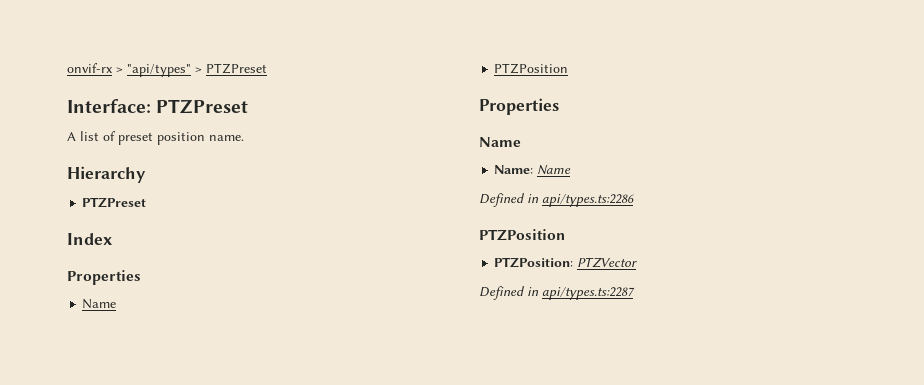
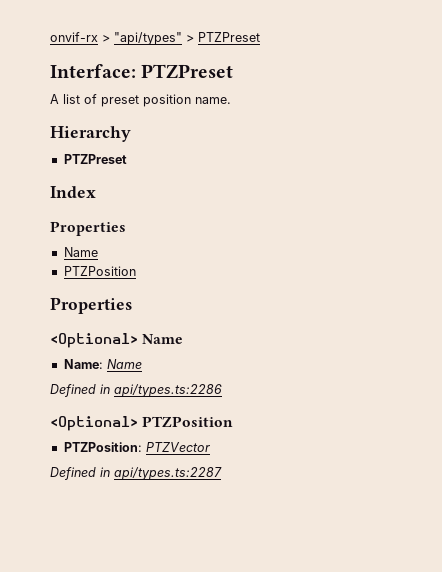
(559, 106) none -> [50,333,138,348] <Optional>
(634, 200) none -> [50,416,138,431] <Optional>

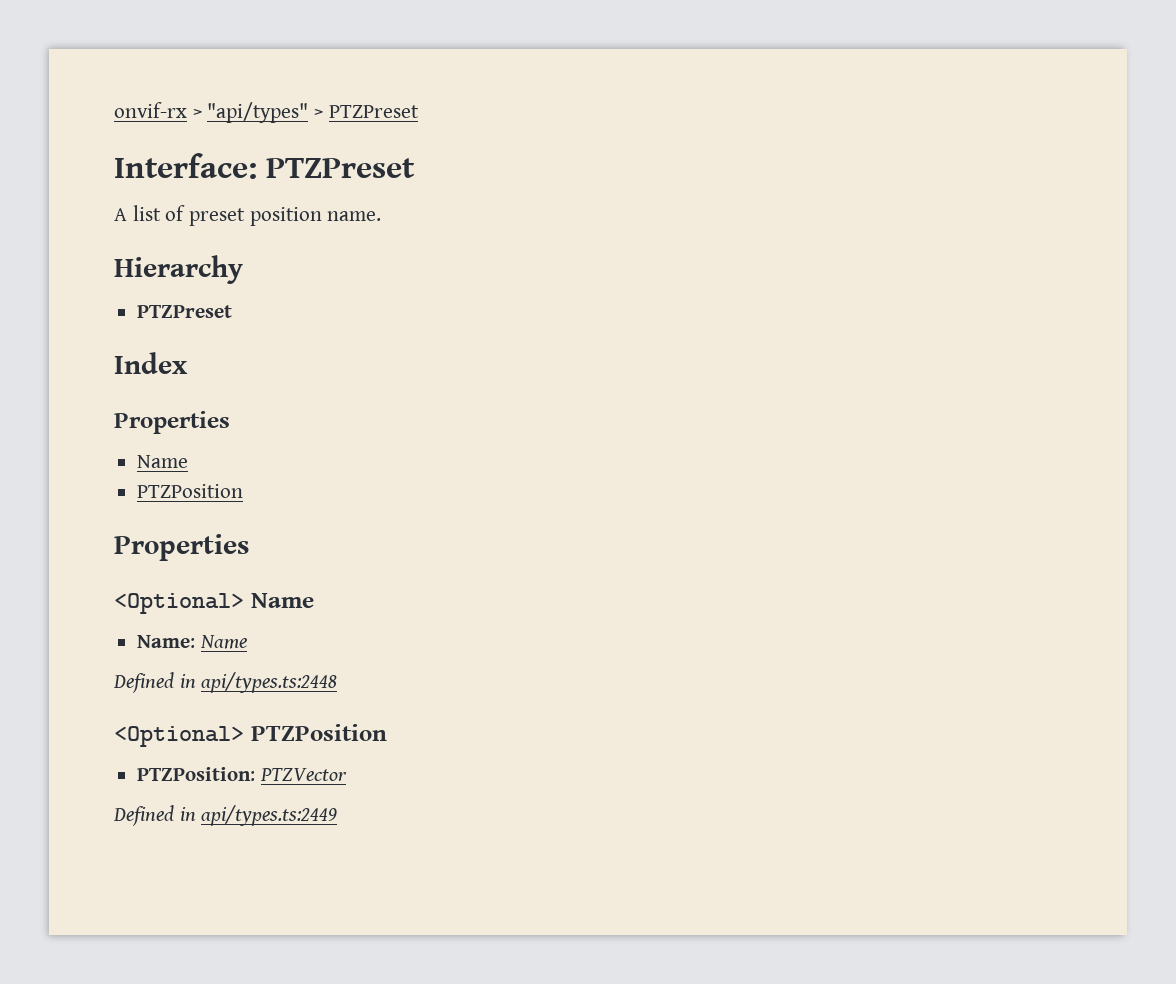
[114,384,222,397] api/types.ts:2286 -> [201,672,338,693] api/types.ts:2448
[114,467,222,480] api/types.ts:2287 -> [201,805,338,826] api/types.ts:2449

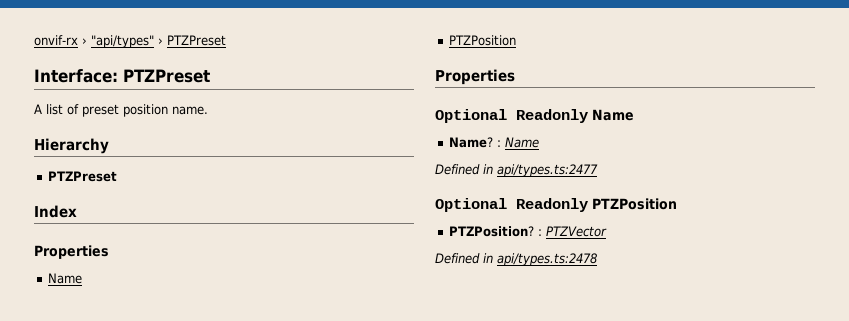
[192,102,324,123] > "api/types" > -> [82,35,163,48] › "api/types" ›
[114,593,314,614] [137,635,196,648] <Optional> Name // Name: -> [435,109,634,123] [449,137,502,148] Optional Readonly Name // Name? :
[201,672,338,693] [114,724,387,747] [137,767,256,781] api/types.ts:2448 // <Optional> PTZPosition // PTZPosition: -> [497,164,598,177] [435,198,677,212] [449,226,543,237] api/types.ts:2477 // Optional Readonly PTZPosition // PTZPosition? :
[201,805,338,826] api/types.ts:2449 -> [497,253,597,266] api/types.ts:2478

